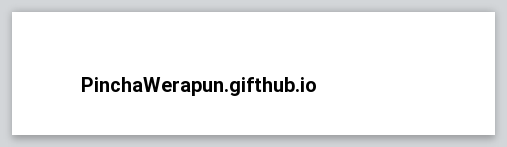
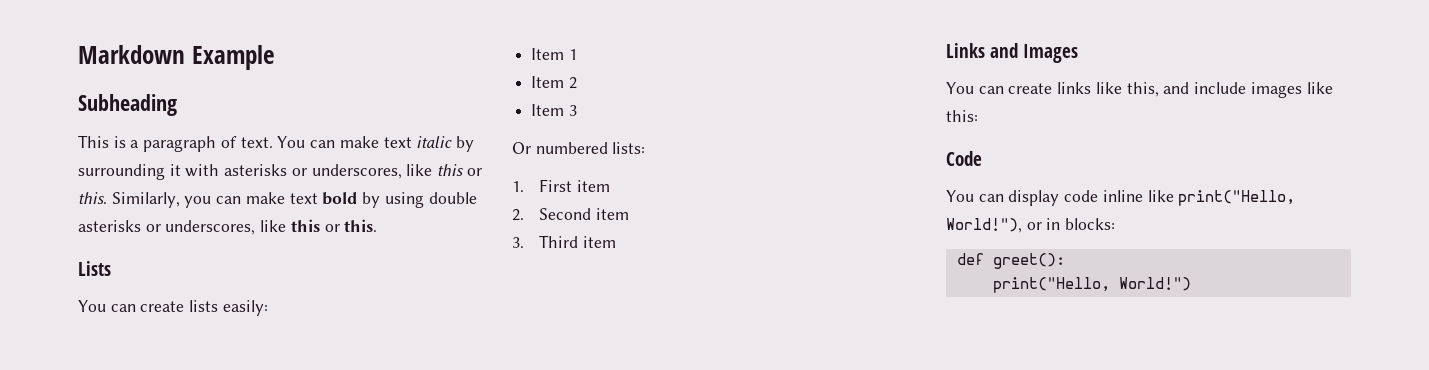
[81,77,317,96] PinchaWerapun.gifthub.io -> [78,45,275,70] [78,94,177,116] [78,135,474,152] [78,164,482,180] [78,192,477,208] [78,219,378,235] [78,261,111,276] [78,300,268,316] [531,48,577,60] [531,76,577,89] [531,104,577,116] [512,142,646,154] [512,179,610,192] [512,208,629,221] [512,235,616,248] [946,43,1078,63] [946,82,1333,98] [946,110,978,122] [946,151,982,166] [946,190,1296,206] [946,218,1116,233] [956,253,1065,269] [992,277,1191,293] Markdown Example // Subheading // This is a paragraph of text. You can make text italic by surrounding it with asterisks or underscores, like this or this. Similarly, you can make text bold by using double asterisks or underscores, like this or this. // Lists // You can create lists easily: // Item 1 // Item 2 // Item 3 // Or numbered lists: // 1. First item // 2. Second item // 3. Third item // Links and Images // You can create links like this, and include images like this: // Code // You can display code inline like print("Hello, World!"), or in blocks: // def greet(): // print("Hello, World!")

